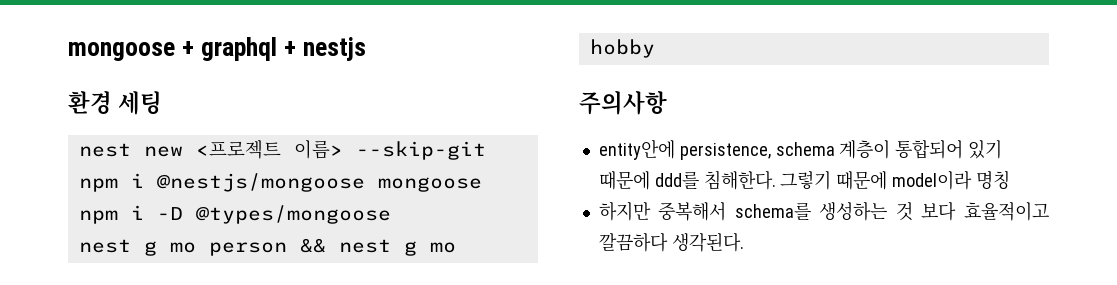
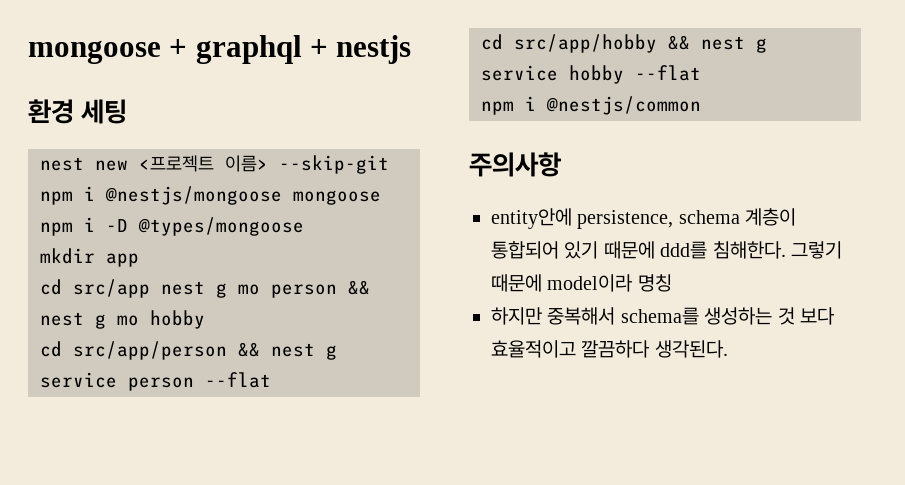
(391, 214) none -> [40,248,139,267] [40,279,150,298] mkdir app // cd src/app
(655, 48) none -> [40,341,337,360] [40,372,271,391] [481,34,767,53] [481,65,701,84] [481,96,701,115] // cd src/app/person && nest g service person --flat // cd src/app/hobby && nest g service hobby --flat // npm i @nestjs/common

